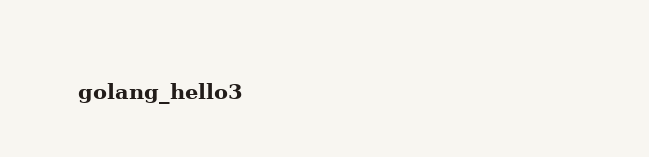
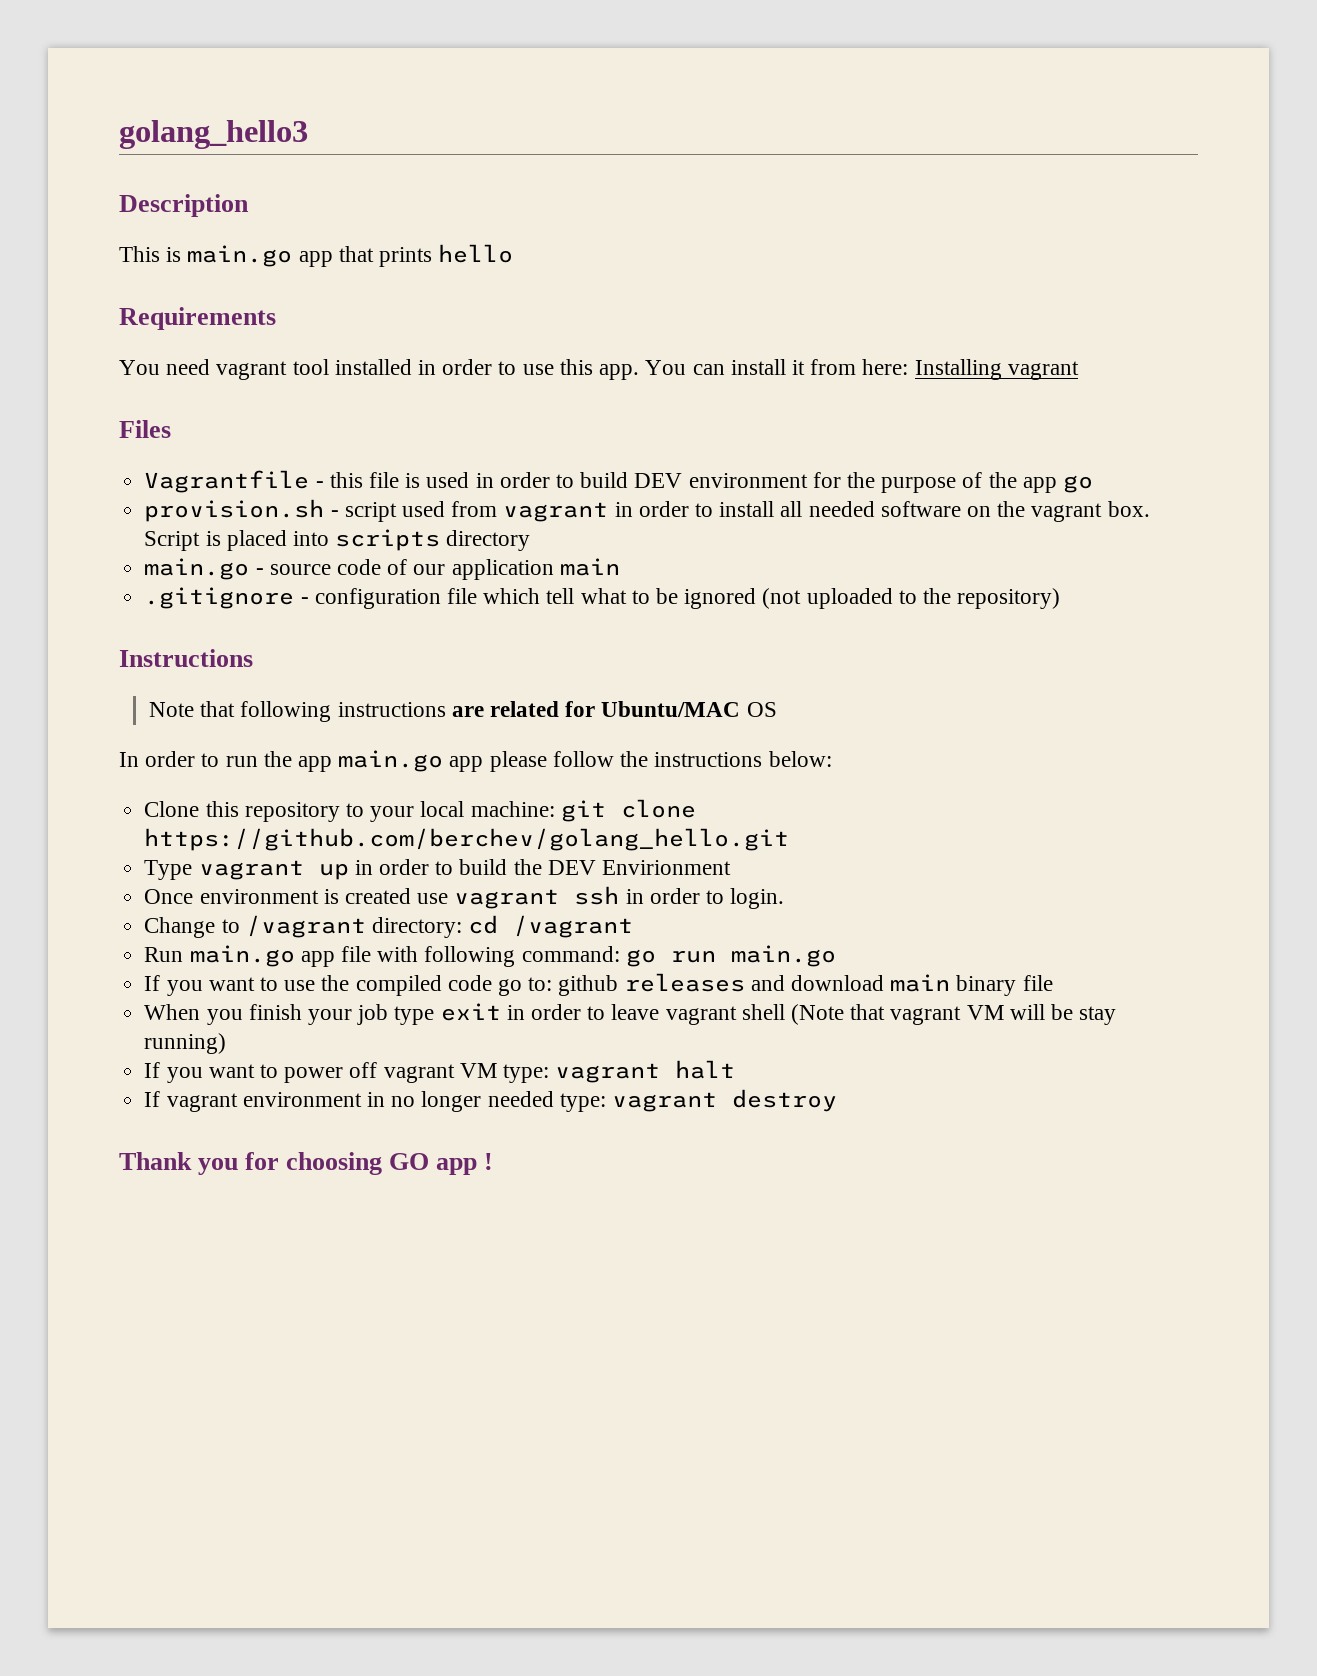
(243, 93) none -> [119,194,249,217] [119,244,514,267] [119,307,276,330] [119,359,1079,380] [119,420,171,438] [144,470,1094,493] [144,499,1150,522] [144,529,531,551] [144,558,620,580] [144,587,1061,609] [119,649,253,667] [148,701,777,722] [119,750,832,772] [144,799,696,822] [144,828,790,851] [144,859,731,880] [144,886,785,909] [144,915,634,938] [144,945,836,967] [144,973,1053,996] [144,1003,1117,1025] [144,1033,227,1054] [144,1060,736,1083] [144,1089,837,1112] [119,1152,494,1175] // Description // This is main.go app that prints hello // Requirements // You need vagrant tool installed in order to use this app. You can install it from here: Installing vagrant // Files // Vagrantfile - this file is used in order to build DEV environment for the purpose of the app go // provision.sh - script used from vagrant in order to install all needed software on the vagrant box. Script is placed into scripts directory // main.go - source code of our application main // .gitignore - configuration file which tell what to be ignored (not uploaded to the repository) // Instructions // Note that following instructions are related for Ubuntu/MAC OS // In order to run the app main.go app please follow the instructions below: // Clone this repository to your local machine: git clone https://github.com/berchev/golang_hello.git // Type vagrant up in order to build the DEV Envirionment // Once environment is created use vagrant ssh in order to login. // Change to /vagrant directory: cd /vagrant // Run main.go app file with following command: go run main.go // If you want to use the compiled code go to: github releases and download main binary file // When you finish your job type exit in order to leave vagrant shell (Note that vagrant VM will be stay running) // If you want to power off vagrant VM type: vagrant halt // If vagrant environment in no longer needed type: vagrant destroy // Thank you for choosing GO app !

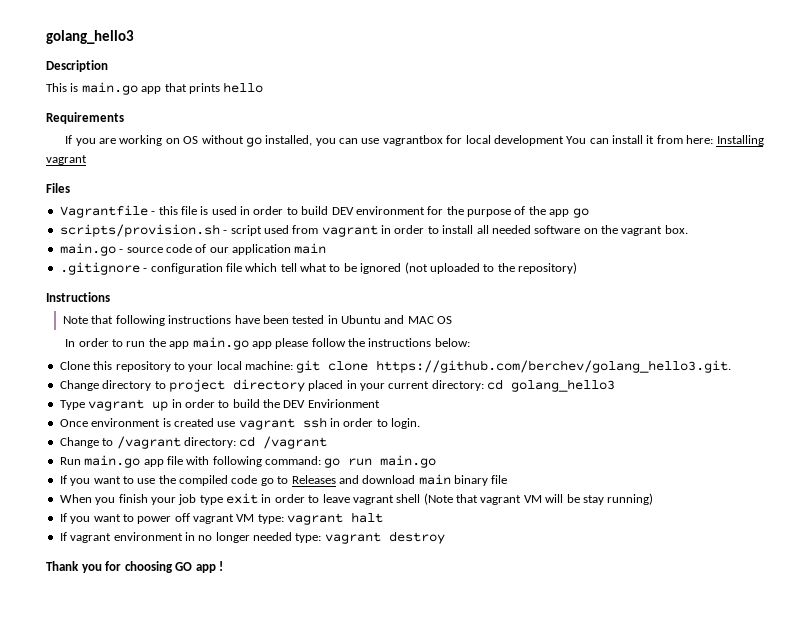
[119,359,640,380] You need vagrant tool installed in order to use this app. -> [65,135,564,147] If you are working on OS without go installed, you can use vagrantbox for local development
[144,499,325,522] provision.sh -> [59,224,220,237] scripts/provision.sh
[144,529,531,551] Script is placed into scripts directory -> (688, 229) none
[451,701,741,717] are related for Ubuntu/MAC -> [234,315,434,324] have been tested in Ubuntu and MAC
[144,828,790,851] https://github.com/berchev/golang_hello.git -> [376,360,732,373] [59,379,616,392] https://github.com/berchev/golang_hello3.git. // Change directory to project directory placed in your current directory: cd golang_hello3
[528,973,745,996] to: github releases -> [277,475,336,484] to Releases

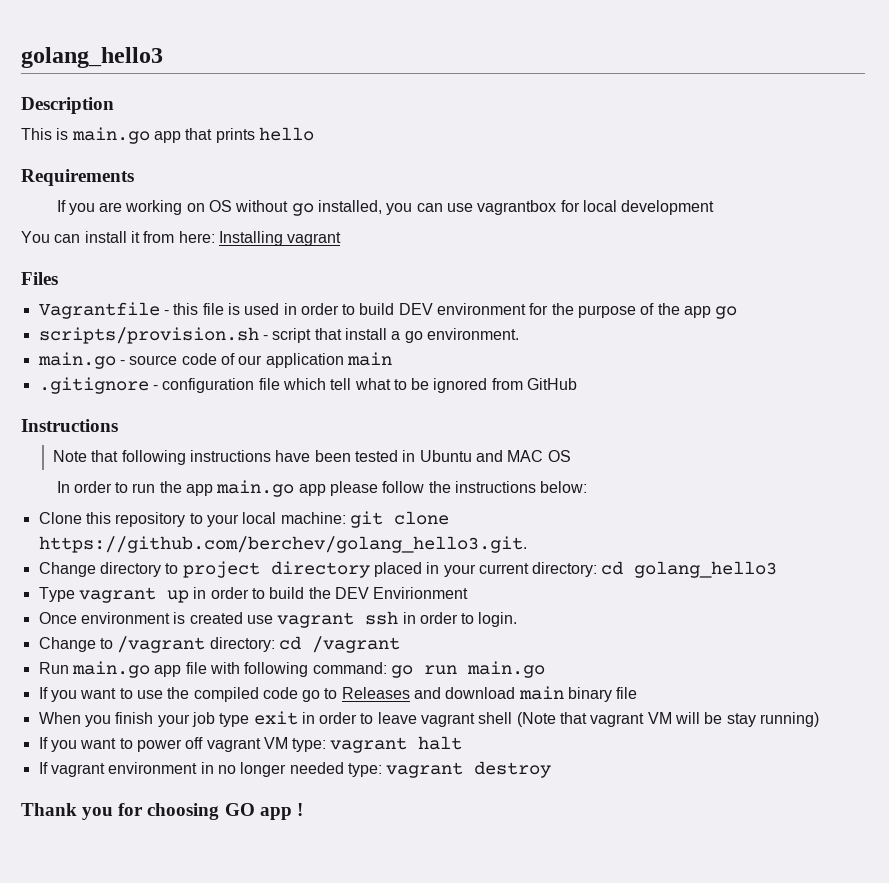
(564, 140) none -> (715, 207) //
[263,225,688,237] used from vagrant in order to install all needed software on the vagrant box. -> [314,328,519,343] that install a go environment.
[404,262,577,274] (not uploaded to the repository) -> [491,378,578,390] from GitHub

